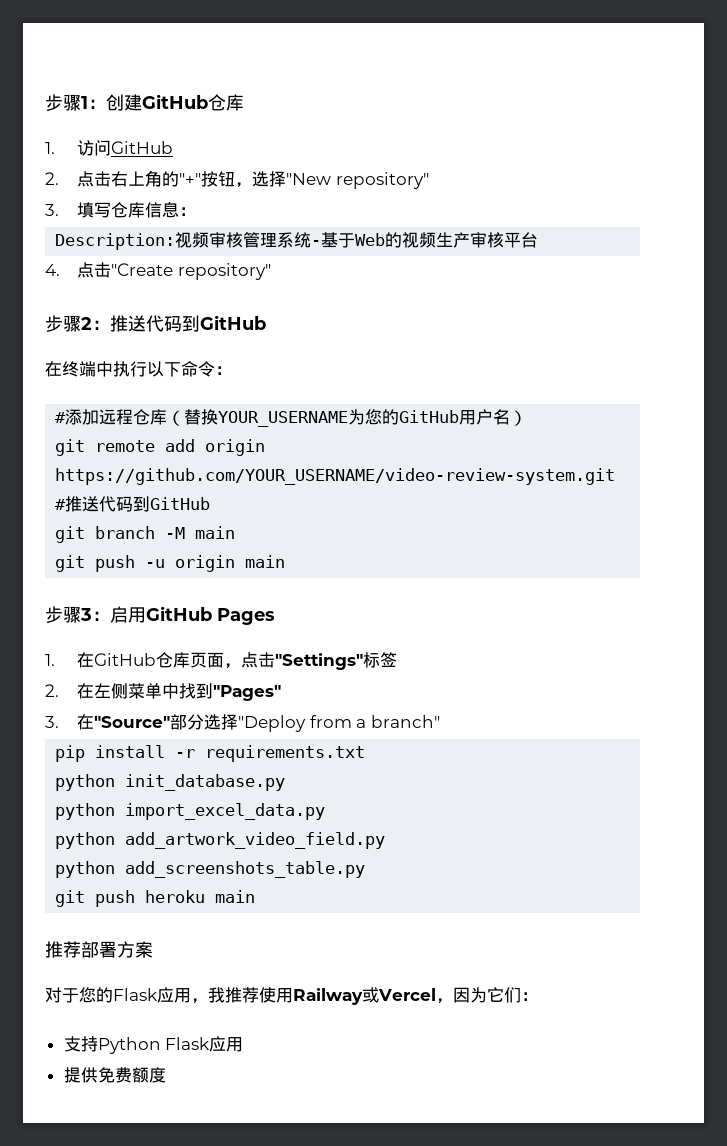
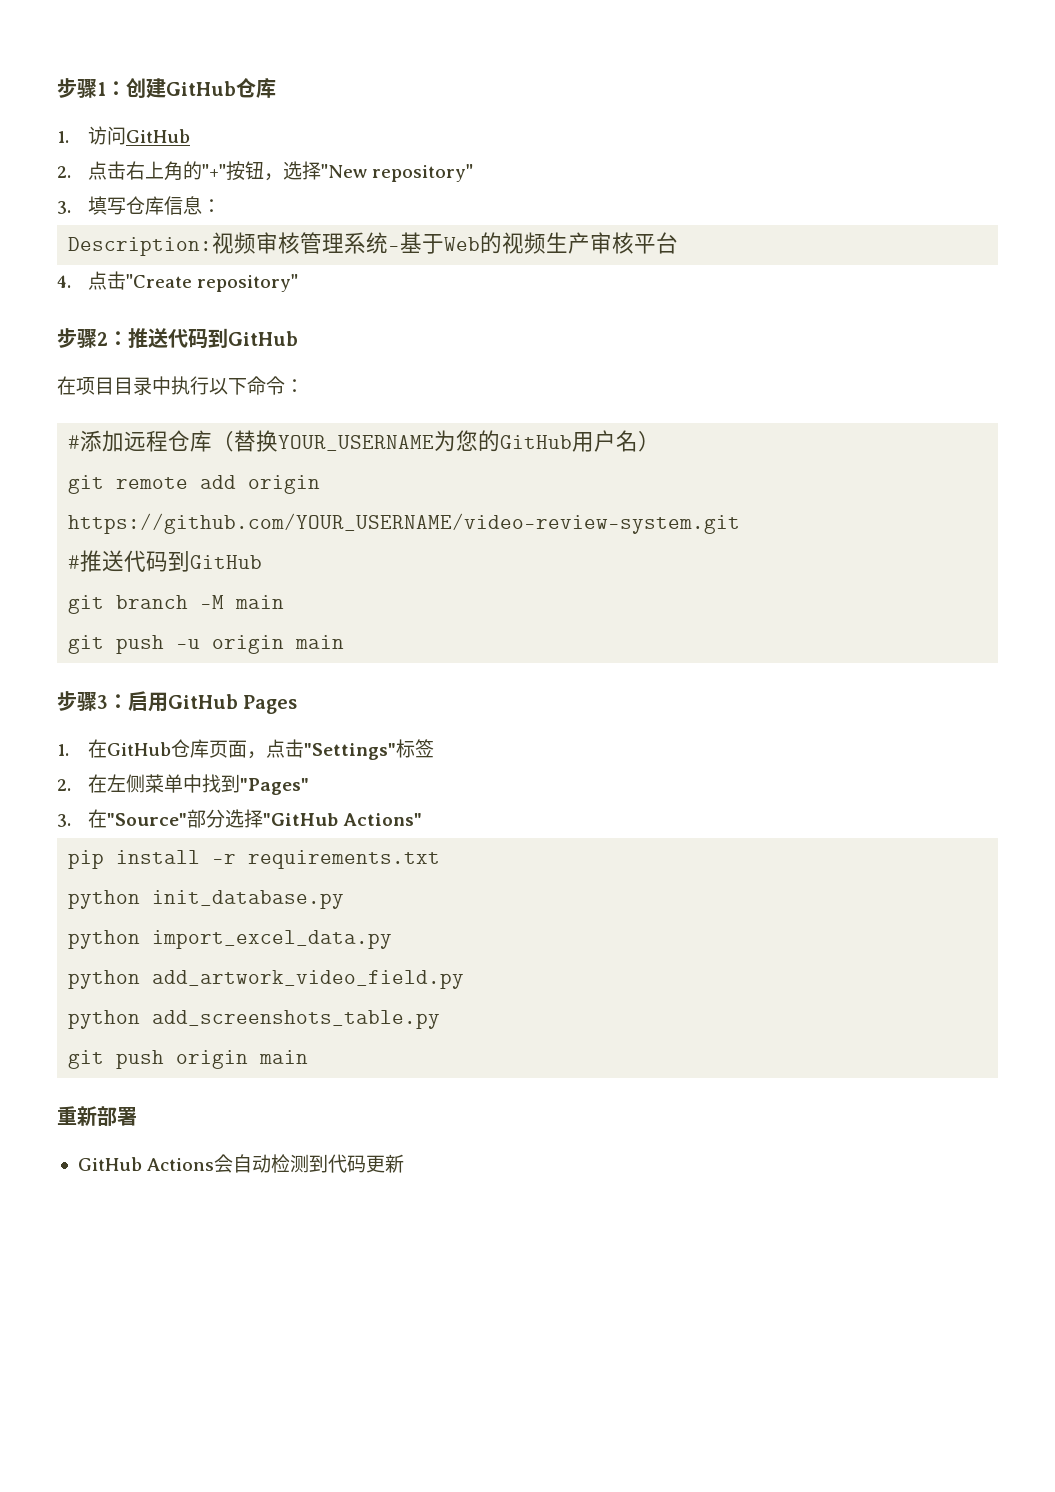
[62,361,96,377] 终端 -> [76,377,152,395] 项目目录
[238,715,440,732] "Deploy from a branch" -> [262,813,422,826] "GitHub Actions"
[145,890,256,903] [45,941,81,958] heroku main // 推荐 -> [176,1050,309,1069] [57,1106,97,1126] origin main // 重新
[117,941,153,958] [45,987,538,1005] [63,1036,244,1054] [63,1067,166,1083] 方案 // 对于您的Flask应用，我推荐使用Railway或Vercel，因为它们： // 支持Python Flask应用 // 提供免费额度 -> [77,1154,405,1173] // GitHub Actions会自动检测到代码更新

